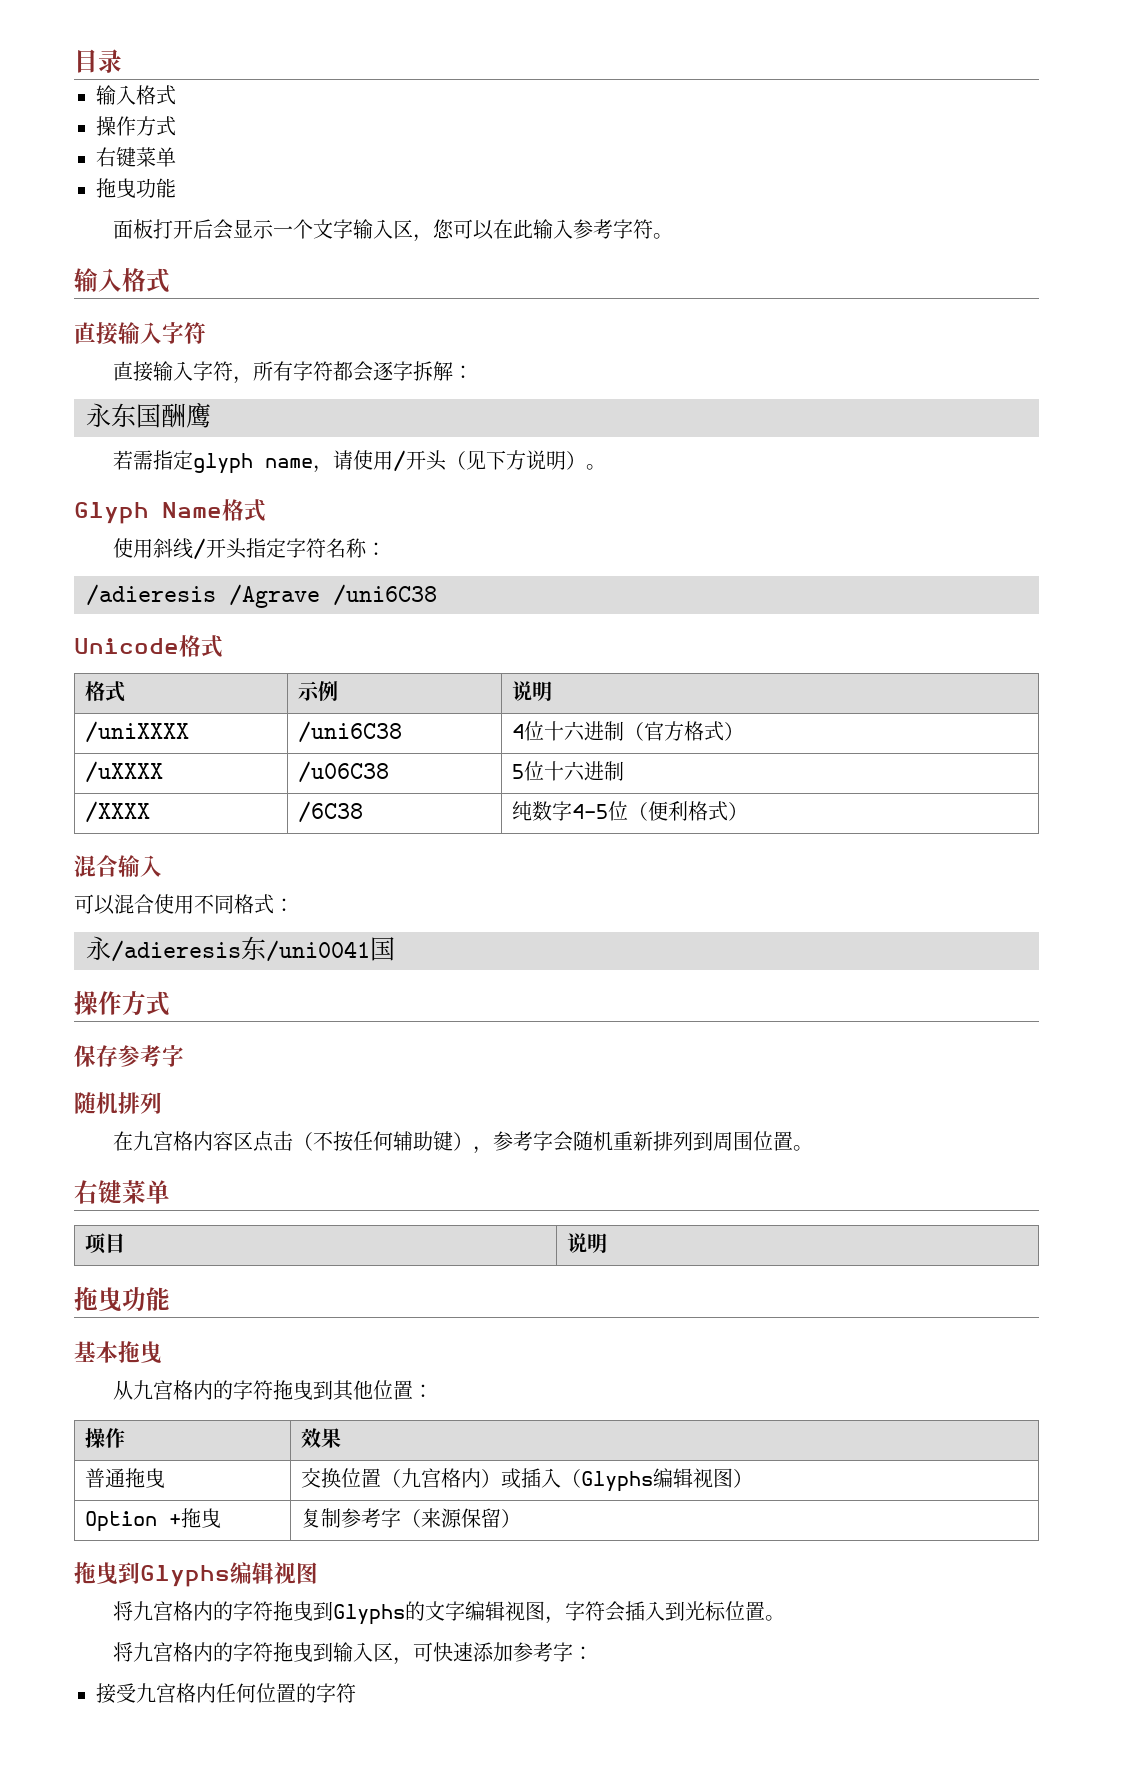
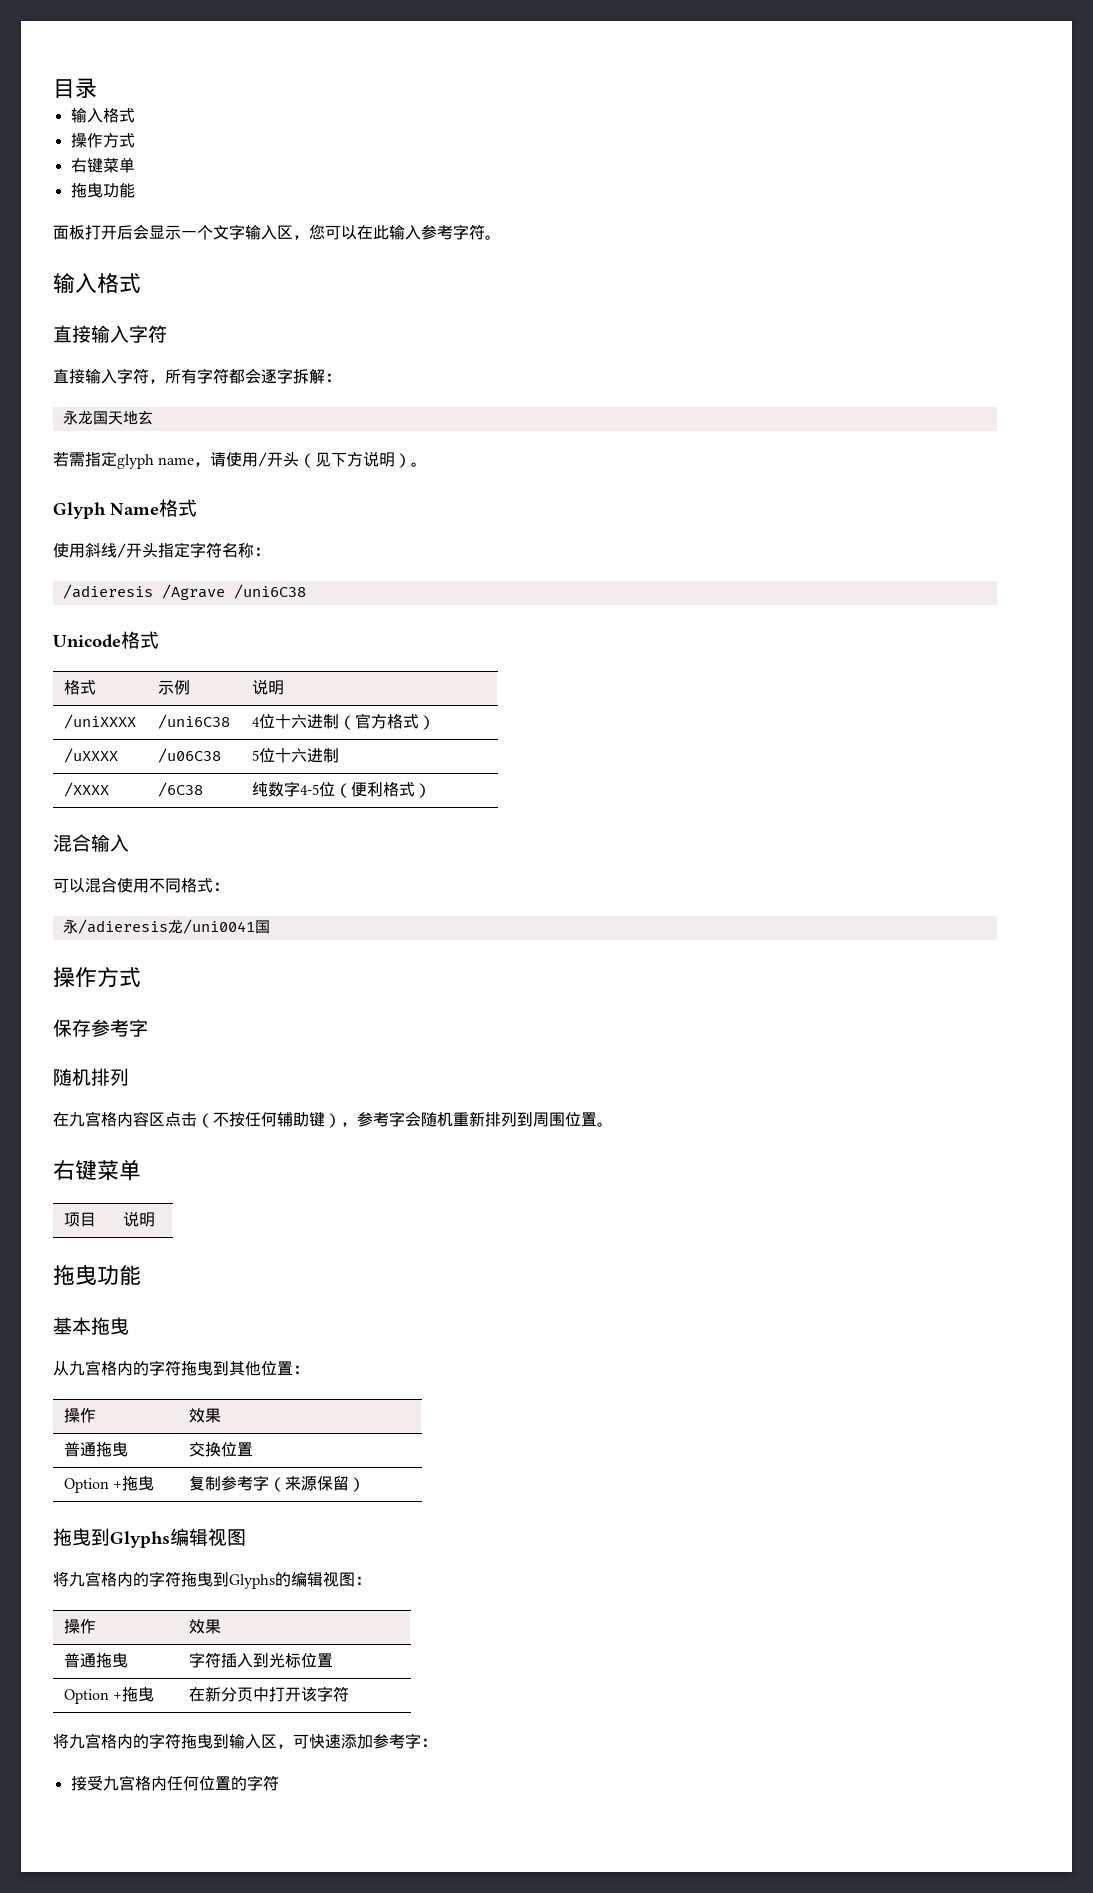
[111,403,211,428] 东国酬鹰 -> [77,410,153,425] 龙国天地玄
[241,936,266,960] 东 -> [167,919,183,934] 龙
[380,1468,753,1492] （九宫格内）或插入（Glyphs编辑视图） -> (253, 1449) none
[425,1601,786,1624] 文字编辑视图，字符会插入到光标位置。 -> [291,1571,371,1587] [63,1619,96,1634] [188,1619,221,1634] [63,1652,128,1668] [188,1652,333,1668] [63,1686,154,1704] [188,1686,349,1702] 编辑视图： // 操作 | 效果 // 普通拖曳 | 字符插入到光标位置 // Option +拖曳 | 在新分页中打开该字符

